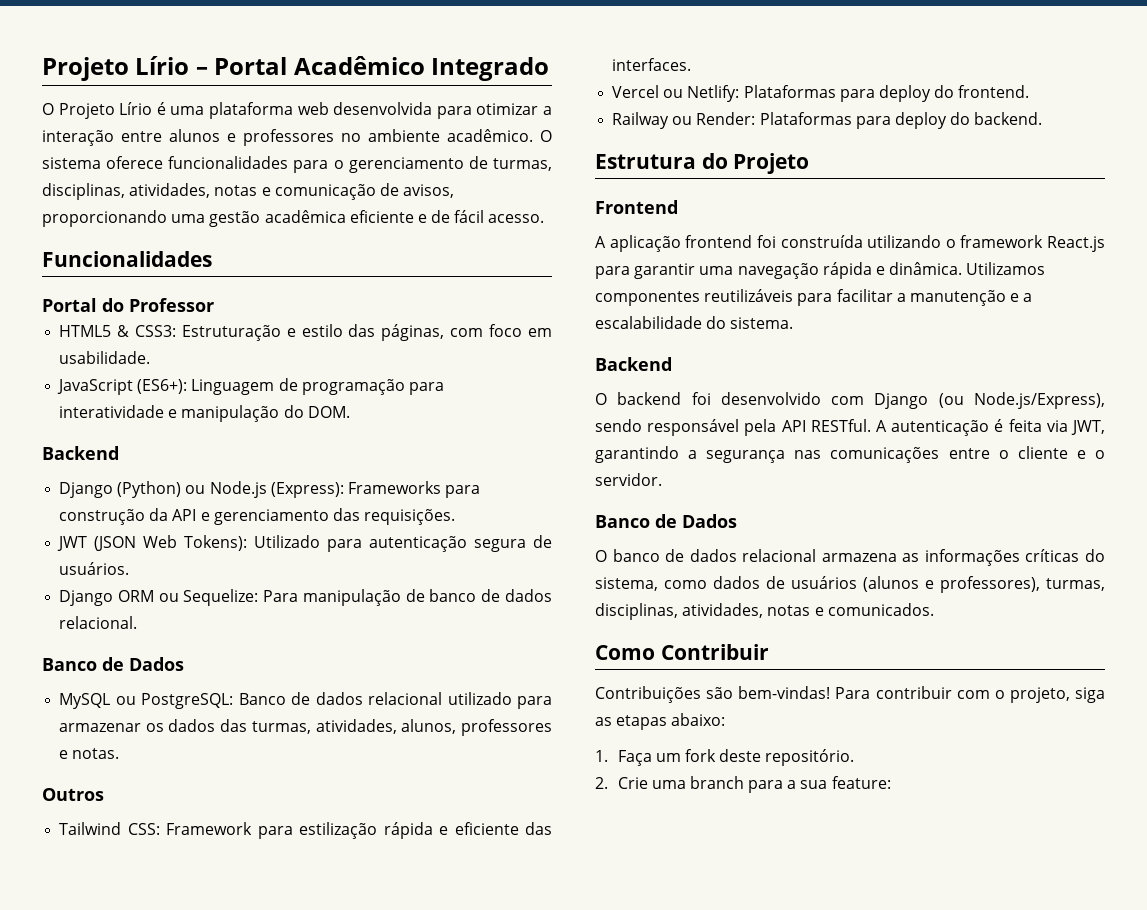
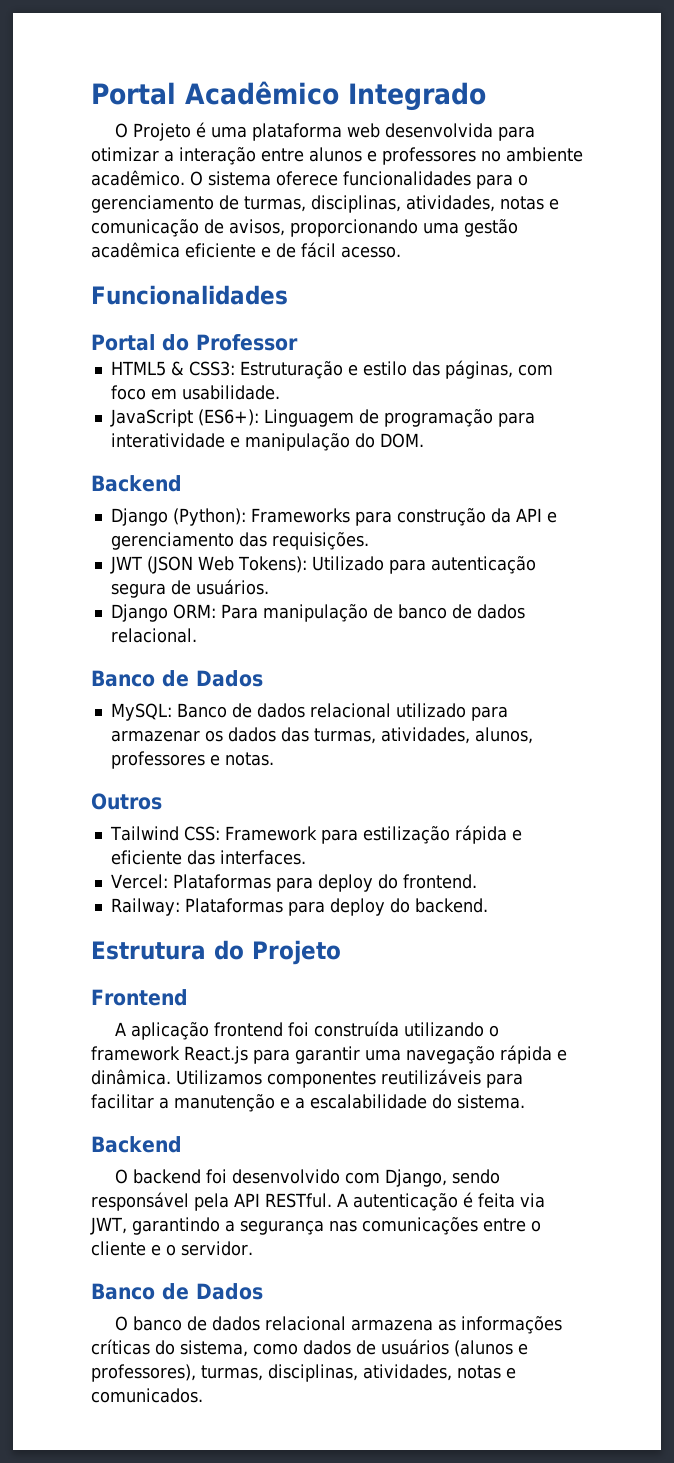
[42,56,208,81] Projeto Lírio – -> (91, 93) none
[119,102,153,115] Lírio -> (192, 132) none
[117,481,344,498] (Python) ou Node.js (Express): -> [172,508,246,526] (Python):
[117,589,259,606] ORM ou Sequelize: -> [172,604,216,619] ORM:
[59,693,234,709] MySQL ou PostgreSQL: -> [110,703,172,721] MySQL:
[612,85,740,102] Vercel ou Netlify: -> [110,874,168,889] Vercel:
[612,112,756,129] Railway ou Render: -> [110,898,180,916] Railway:
[874,392,1105,409] Django (ou Node.js/Express), -> [385,1169,448,1187] Django,
[595,644,769,660] [595,686,1105,703] [595,713,726,730] [595,749,855,766] [595,776,891,793] // Como Contribuir // Contribuições são bem-vindas! Para contribuir com o projeto, siga as etapas abaixo: // 1. Faça um fork deste repositório. // 2. Crie uma branch para a sua feature: -> (203, 1395) none

